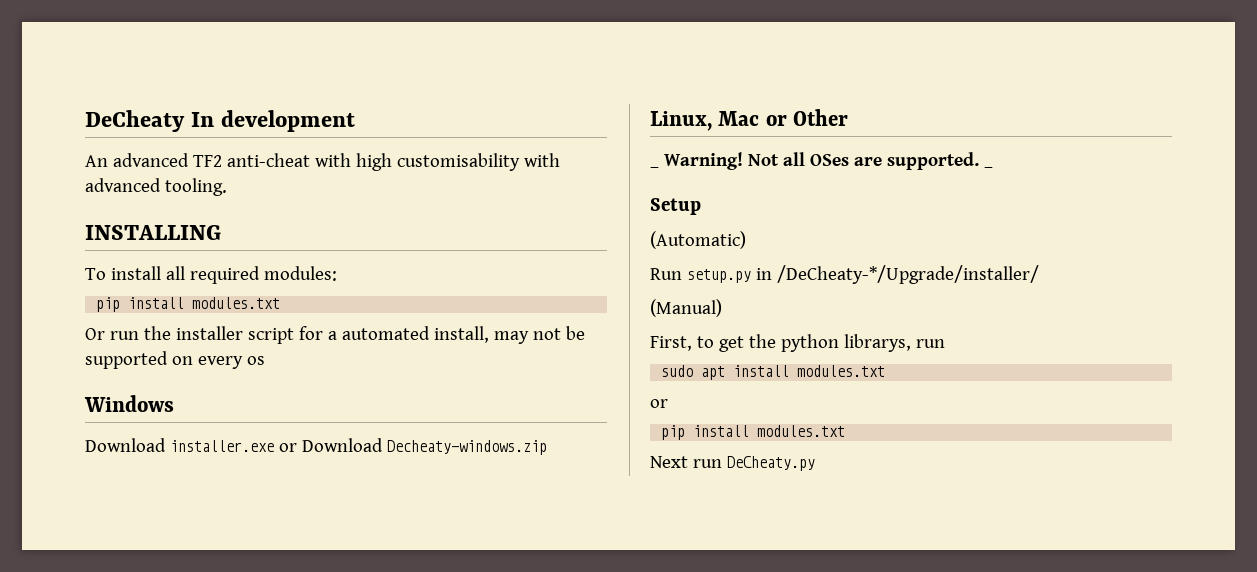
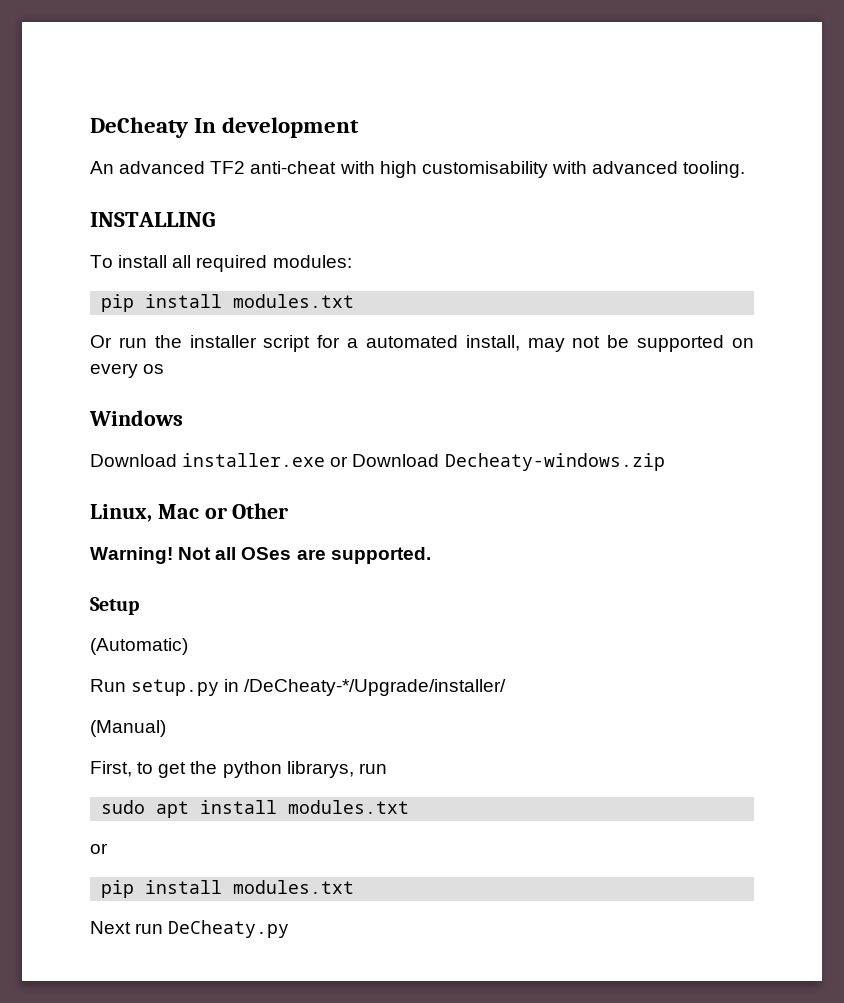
[650,166,659,168] _ -> (289, 511) none
[983,166,993,168] _ -> (431, 555) none

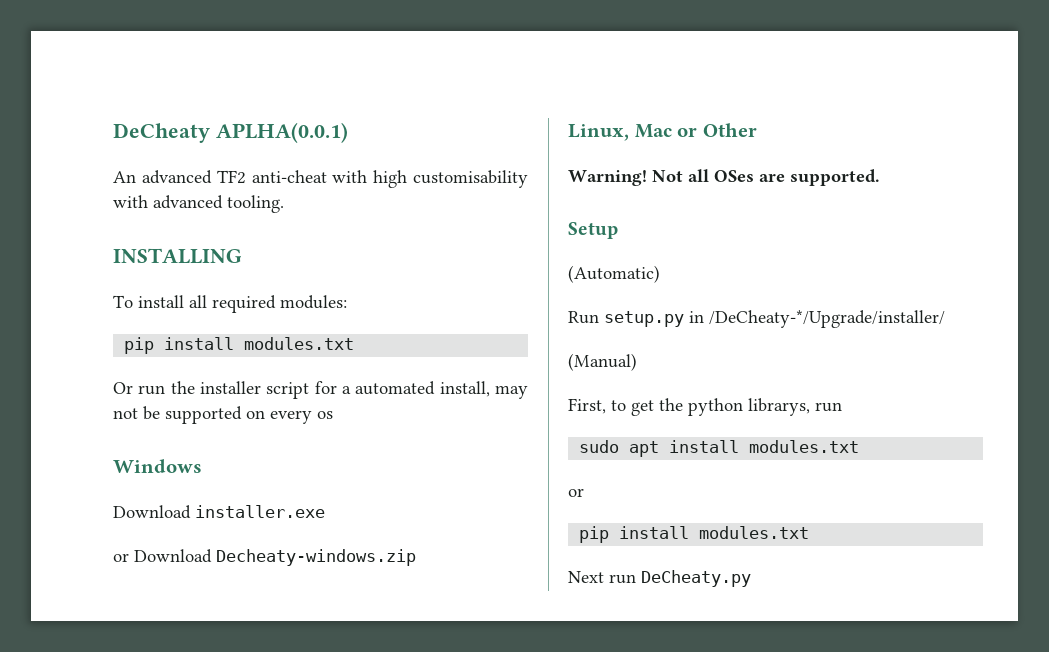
[194,117,360,138] In development -> [215,122,348,143] APLHA(0.0.1)
(326, 460) none -> (325, 511) //

